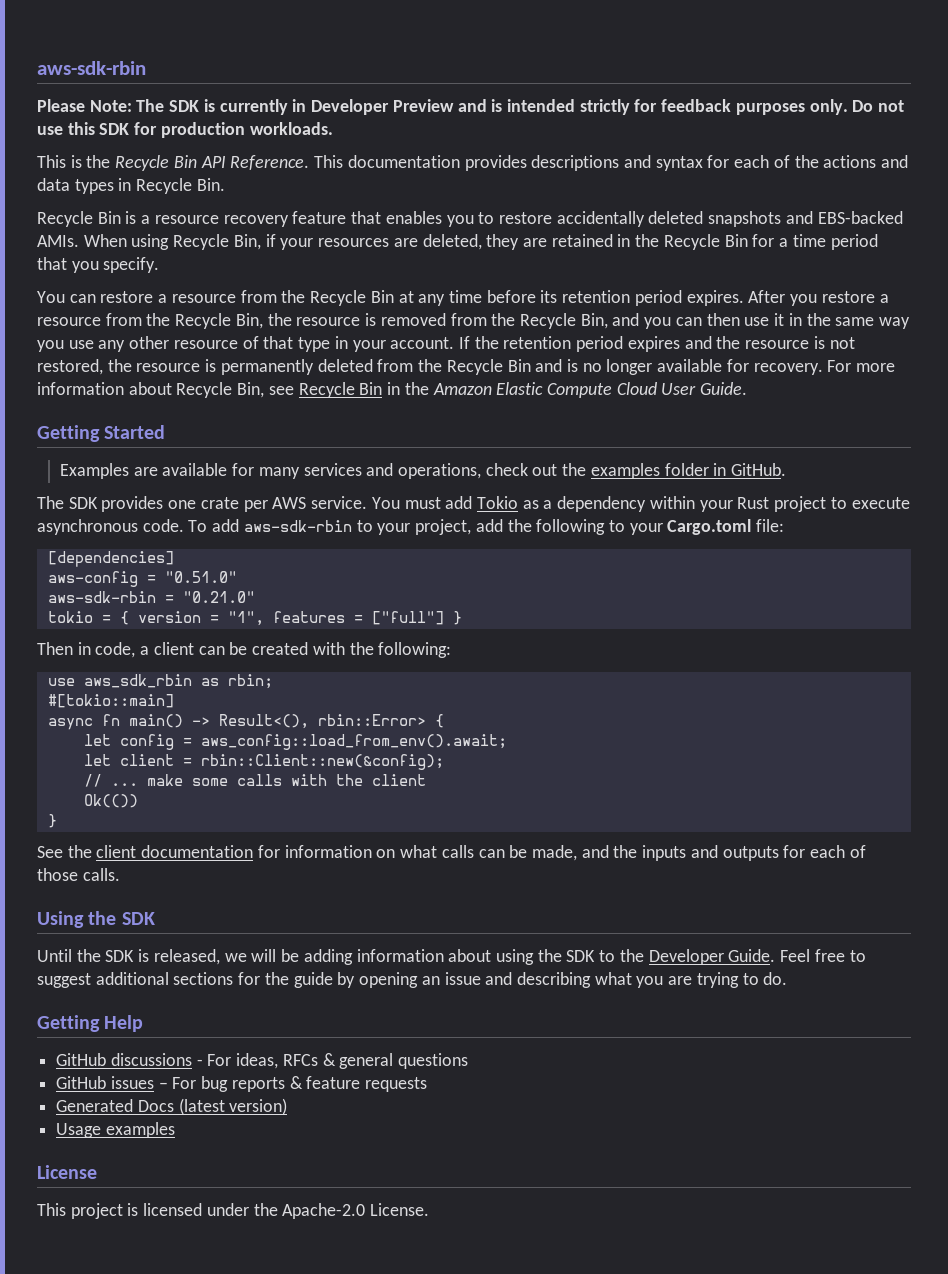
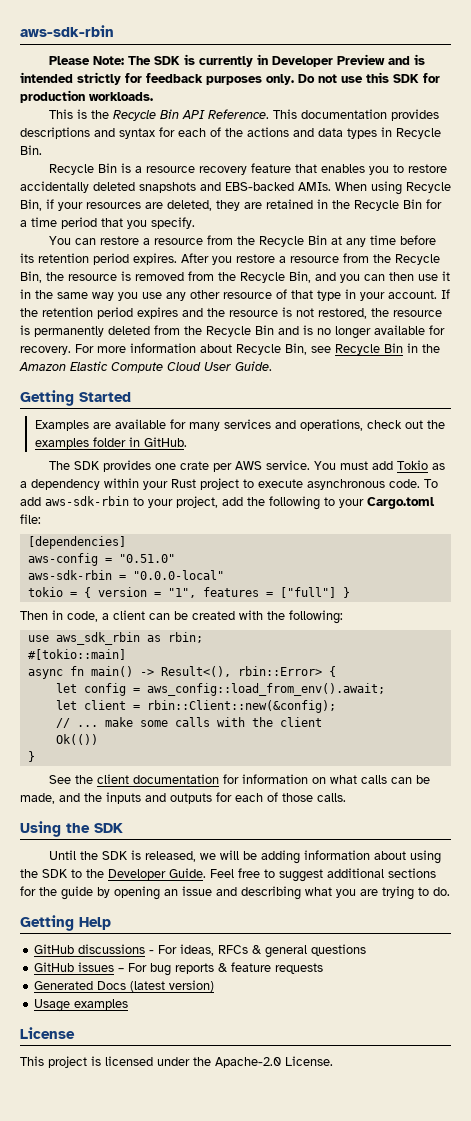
[182,591,255,603] "0.21.0" -> [132,570,224,580] "0.0.0-local"

